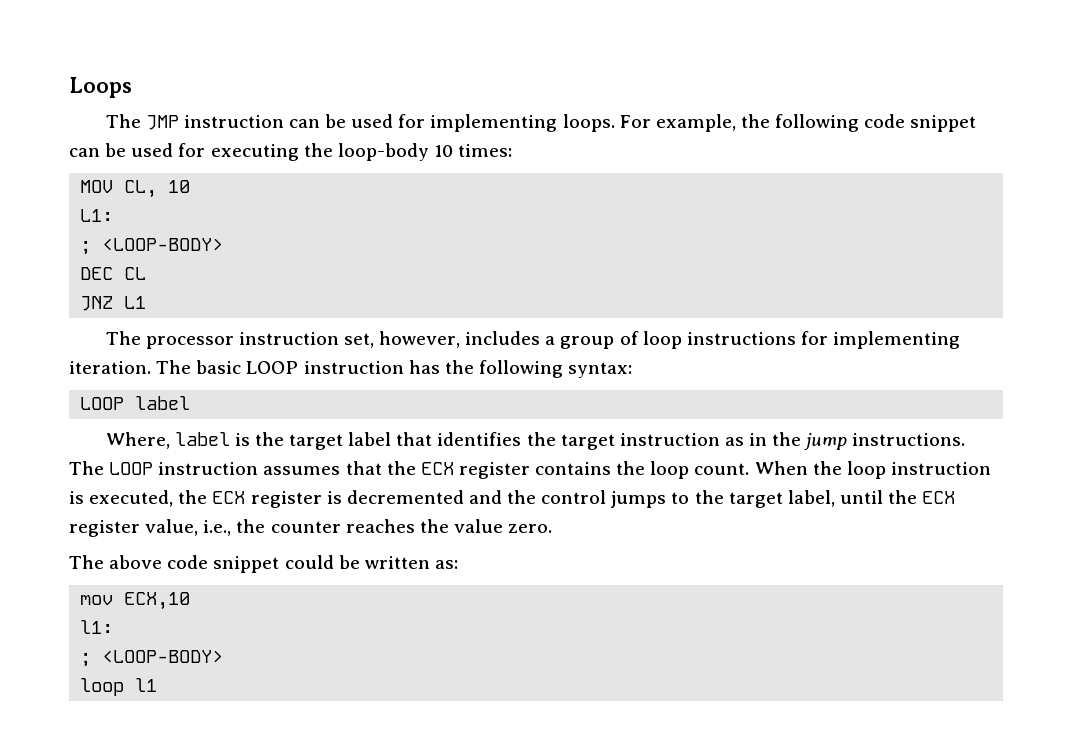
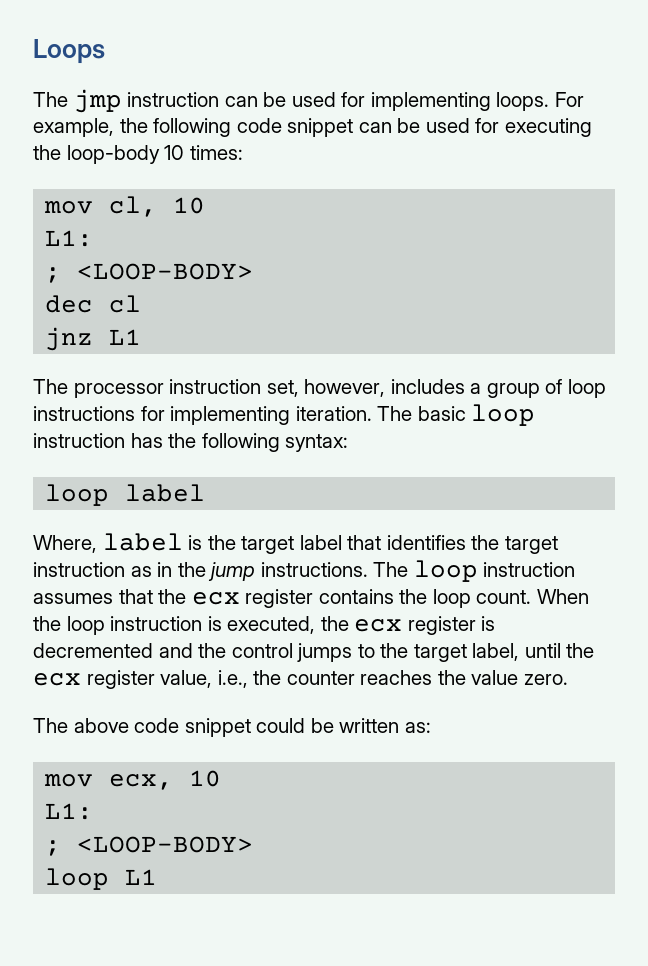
[145,115,179,130] JMP -> [73,89,122,113] jmp
[80,180,191,198] [80,209,114,222] [80,238,224,255] [80,267,147,280] [80,296,114,311] MOV CL, 10 // L1: // ; <LOOP-BODY> // DEC CL // JNZ -> [44,196,206,217] [45,230,94,247] [45,263,254,283] [45,295,142,313] [45,327,94,351] mov cl, 10 // L1: // ; <LOOP-BODY> // dec cl // jnz
[246,361,299,374] LOOP -> [471,404,536,426] loop
[80,397,125,410] LOOP -> [45,484,110,506] loop
[109,462,154,475] LOOP -> [413,560,478,582] loop
[420,462,454,475] ECX -> [191,592,240,605] ecx
[212,491,246,504] ECX -> [354,619,403,632] ecx
[922,491,956,504] ECX -> [33,673,81,686] ecx
[124,592,191,610] [80,620,114,634] ECX,10 // l1: -> [109,770,222,790] [45,803,94,820] ecx, 10 // L1:
[135,678,158,692] l1 -> [125,869,158,885] L1

